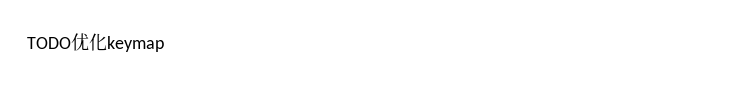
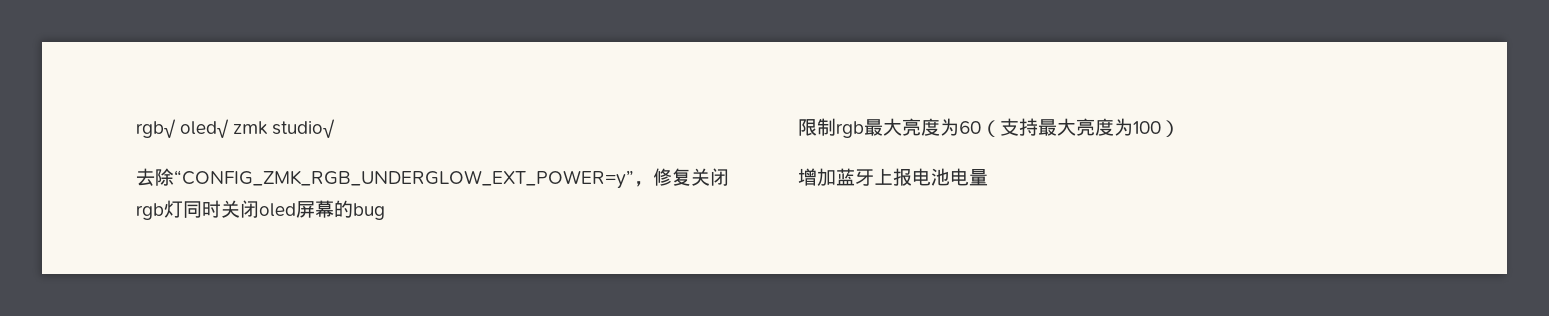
[27,33,164,52] TODO优化keymap -> [136,119,336,138] [136,168,729,189] [136,200,385,220] [798,118,1180,138] [798,168,988,186] rgb√ oled√ zmk studio√ // 去除“CONFIG_ZMK_RGB_UNDERGLOW_EXT_POWER=y”，修复关闭rgb灯同时关闭oled屏幕的bug // 限制rgb最大亮度为60（支持最大亮度为100） // 增加蓝牙上报电池电量

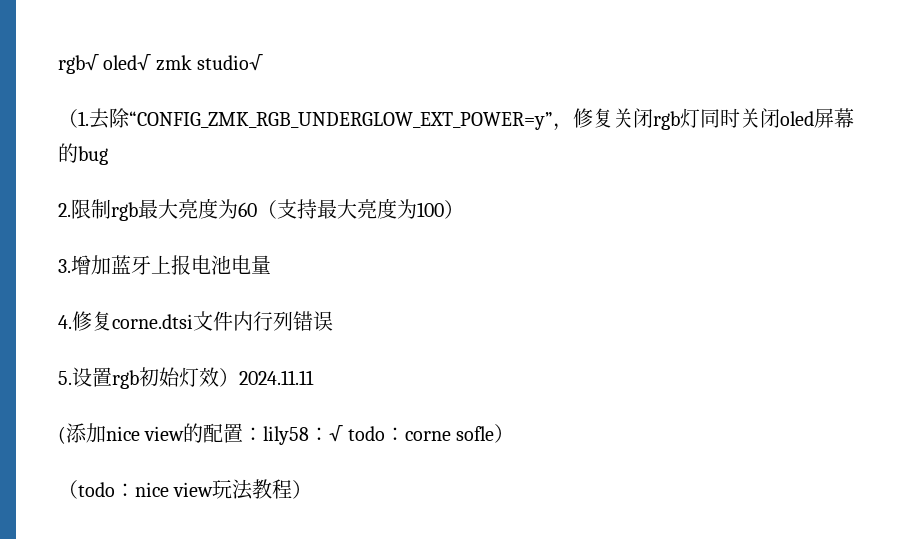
(336, 128) none -> [58,109,89,128] （1.
(385, 211) none -> [58,203,71,217] 2.
(1180, 128) none -> [58,259,71,273] 3.
(988, 177) none -> [58,311,333,331] [58,367,314,389] [58,423,515,445] [58,479,313,500] // 4.修复corne.dtsi文件内行列错误 // 5.设置rgb初始灯效）2024.11.11 // (添加nice view的配置：lily58：√ todo：corne sofle） // （todo：nice view玩法教程）

